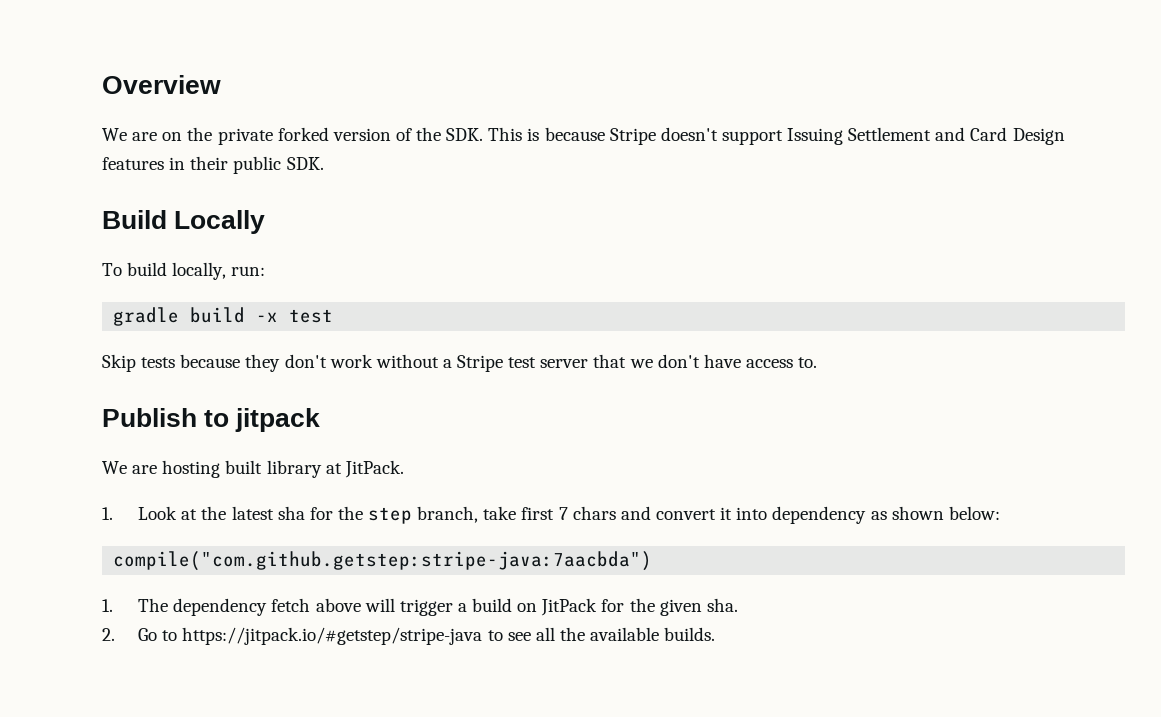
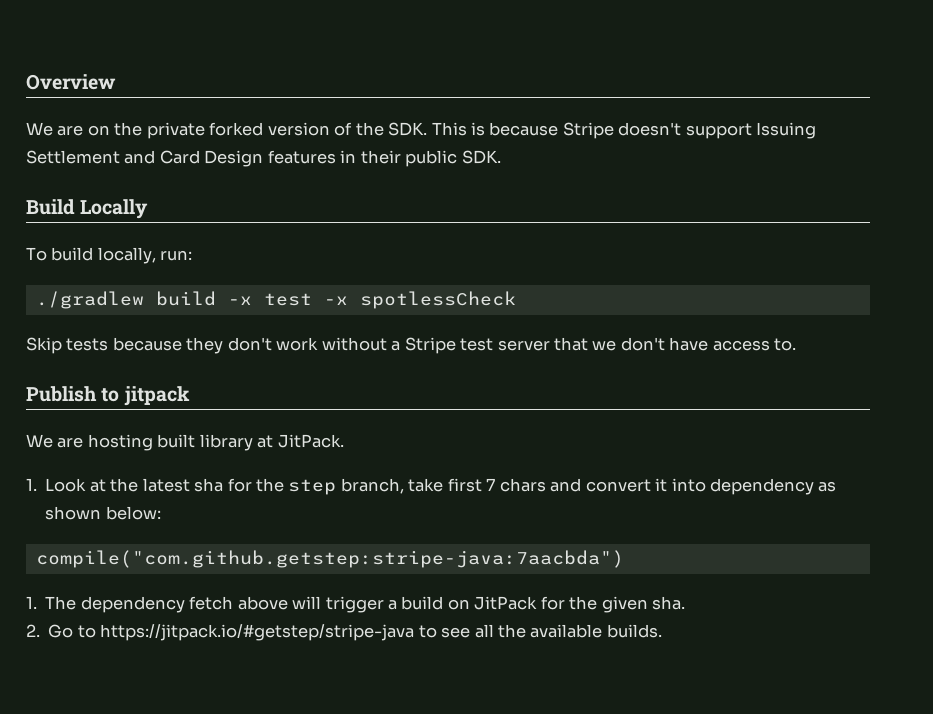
[113,307,180,326] gradle -> [35,291,144,309] ./gradlew
(334, 316) none -> [323,291,516,309] -x spotlessCheck

